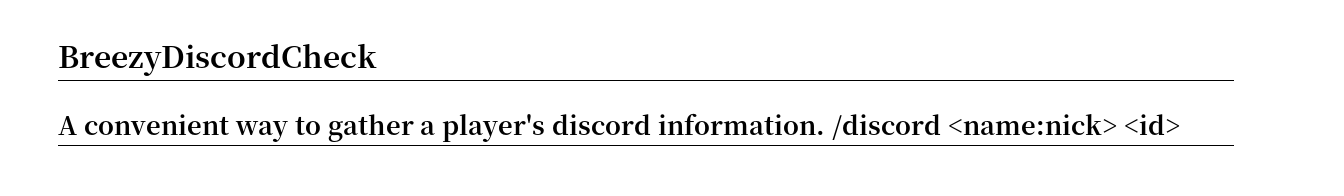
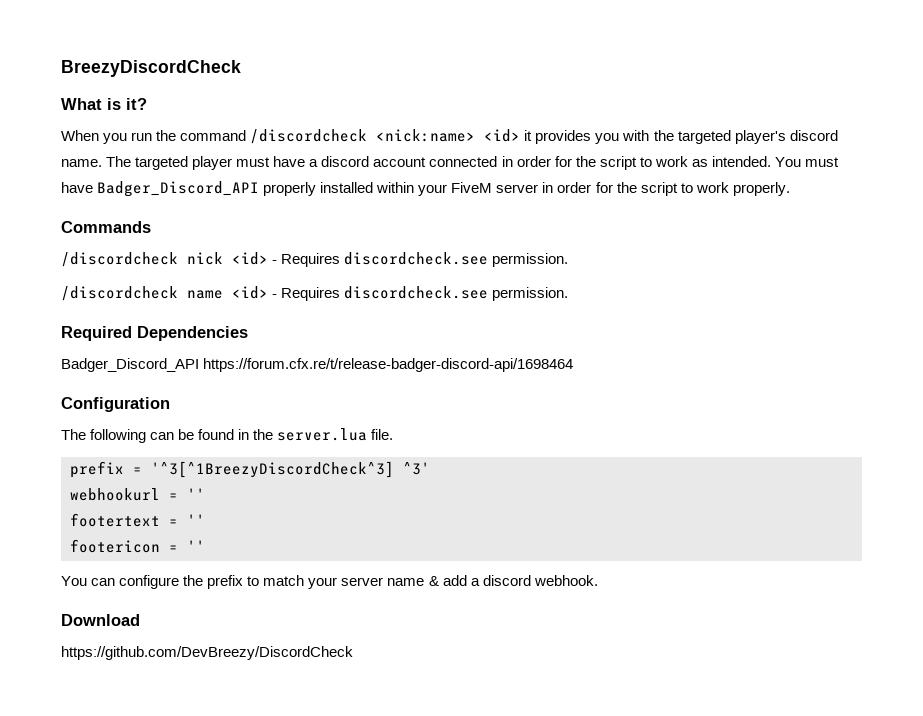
[58,113,1180,142] A convenient way to gather a player's discord information. /discord <name:nick> <id> -> [61,98,147,110] [61,129,838,144] [61,156,839,170] [61,181,790,197] [61,221,151,233] [61,252,569,267] [61,286,569,301] [61,326,248,341] [61,358,574,372] [61,397,170,412] [61,428,394,443] [70,461,430,478] [70,488,205,501] [70,513,205,527] [70,539,205,553] [61,575,598,589] [61,614,140,626] [61,646,353,660] What is it? // When you run the command /discordcheck <nick:name> <id> it provides you with the targeted player's discord name. The targeted player must have a discord account connected in order for the script to work as intended. You must have Badger_Discord_API properly installed within your FiveM server in order for the script to work properly. // Commands // /discordcheck nick <id> - Requires discordcheck.see permission. // /discordcheck name <id> - Requires discordcheck.see permission. // Required Dependencies // Badger_Discord_API https://forum.cfx.re/t/release-badger-discord-api/1698464 // Configuration // The following can be found in the server.lua file. // prefix = '^3[^1BreezyDiscordCheck^3] ^3' // webhookurl = '' // footertext = '' // footericon = '' // You can configure the prefix to match your server name & add a discord webhook. // Download // https://github.com/DevBreezy/DiscordCheck

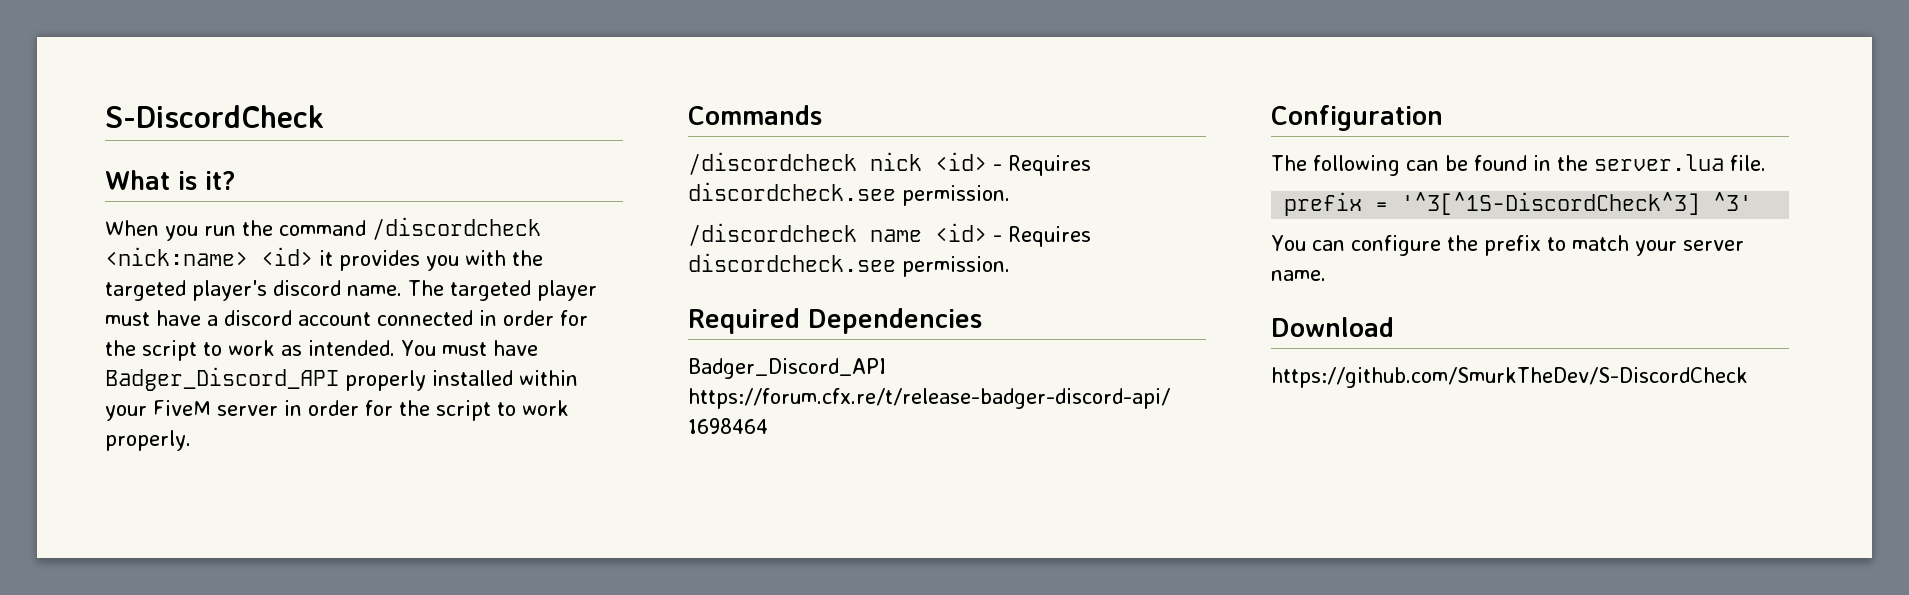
[61,60,241,77] BreezyDiscordCheck -> [105,105,324,128] S-DiscordCheck
[151,461,394,478] '^3[^1BreezyDiscordCheck^3] -> [1401,192,1701,215] '^3[^1S-DiscordCheck^3]
[70,488,205,501] [70,513,205,527] [70,539,205,553] // webhookurl = '' // footertext = '' // footericon = '' -> (1753, 201) none
[387,575,598,586] name & add a discord webhook. -> [1271,270,1326,281] name.
[61,646,353,660] https://github.com/DevBreezy/DiscordCheck -> [1271,367,1748,388] https://github.com/SmurkTheDev/S-DiscordCheck

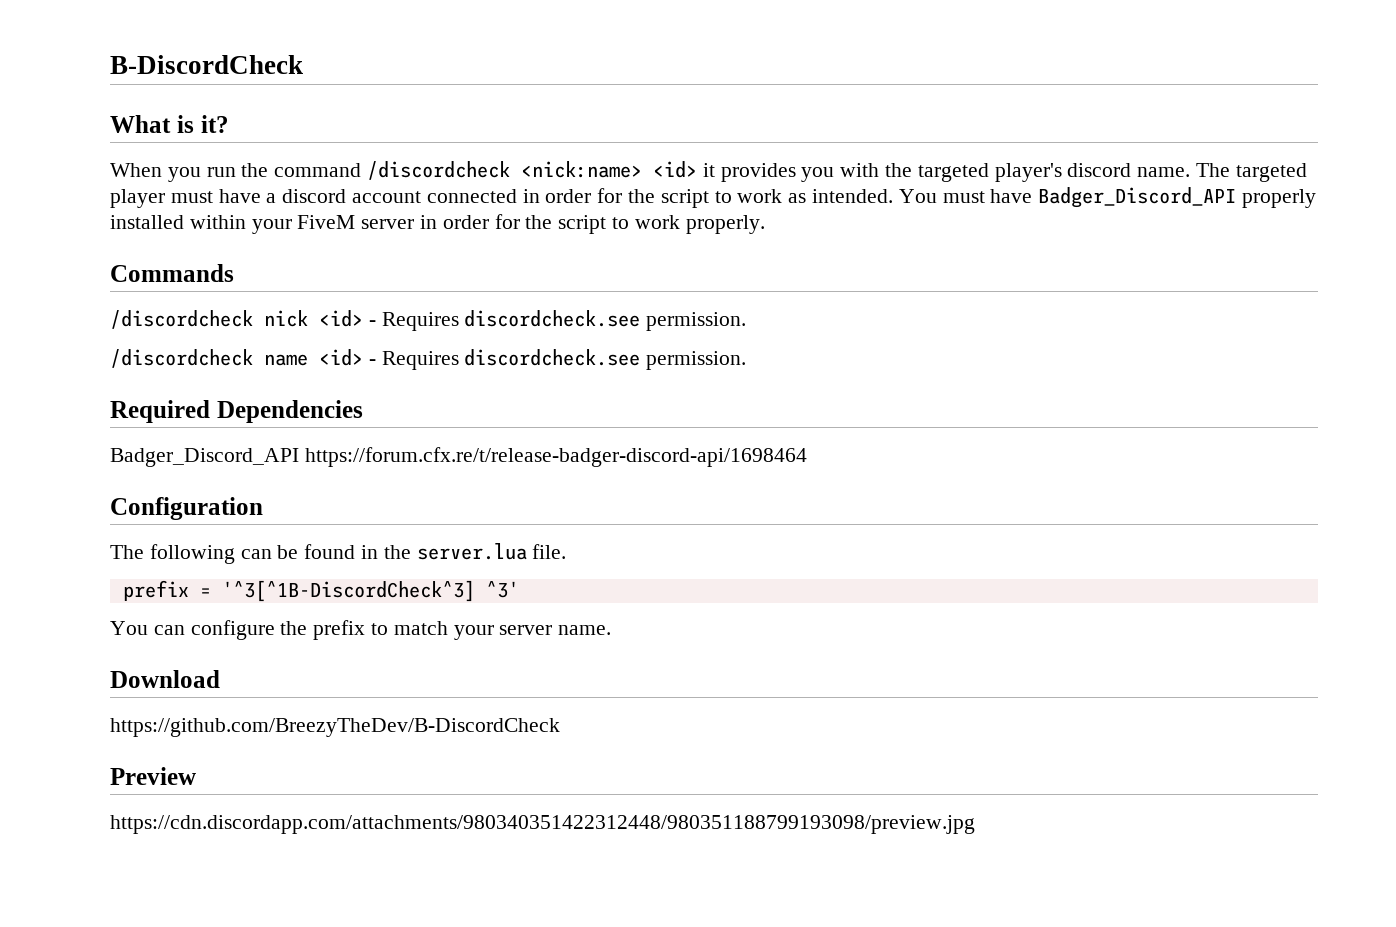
[105,105,324,128] S-DiscordCheck -> [110,55,303,74] B-DiscordCheck
[1401,192,1701,215] '^3[^1S-DiscordCheck^3] -> [221,580,475,602] '^3[^1B-DiscordCheck^3]
[1271,367,1748,388] https://github.com/SmurkTheDev/S-DiscordCheck -> [110,718,560,737] [110,767,196,785] [110,815,975,834] https://github.com/BreezyTheDev/B-DiscordCheck // Preview // https://cdn.discordapp.com/attachments/980340351422312448/980351188799193098/preview.jpg

